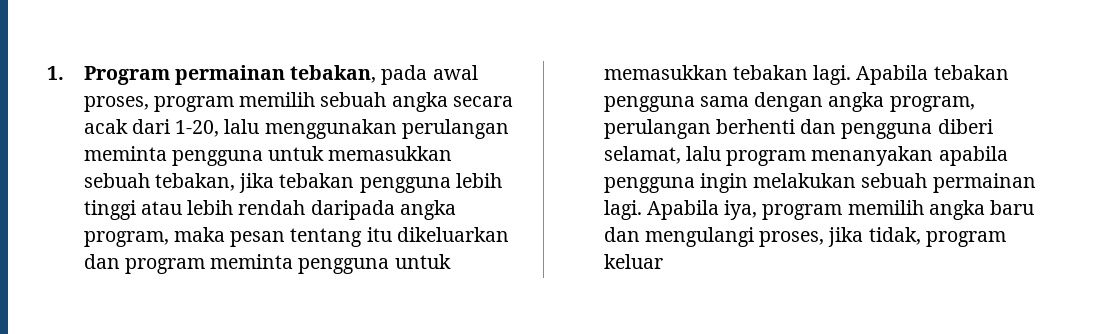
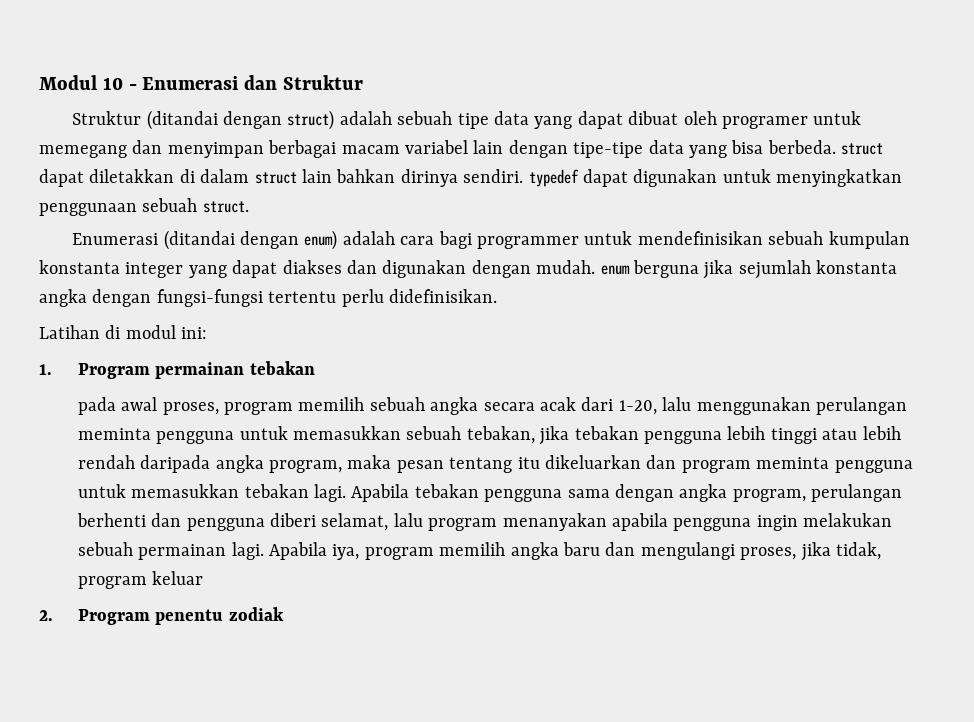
(47, 73) none -> [39,75,364,90] [72,110,862,130] [39,140,884,158] [39,169,903,187] [39,198,249,216] [72,230,910,250] [39,260,898,279] [39,289,497,307] [39,325,208,339] Modul 10 - Enumerasi dan Struktur // Struktur (ditandai dengan struct) adalah sebuah tipe data yang dapat dibuat oleh programer untuk memegang dan menyimpan berbagai macam variabel lain dengan tipe-tipe data yang bisa berbeda. struct dapat diletakkan di dalam struct lain bahkan dirinya sendiri. typedef dapat digunakan untuk menyingkatkan penggunaan sebuah struct. // Enumerasi (ditandai dengan enum) adalah cara bagi programmer untuk mendefinisikan sebuah kumpulan konstanta integer yang dapat diakses dan digunakan dengan mudah. enum berguna jika sejumlah konstanta angka dengan fungsi-fungsi tertentu perlu didefinisikan. // Latihan di modul ini: //
[290,65,377,83] tebakan, -> [249,361,315,375] tebakan //
(663, 261) none -> [39,607,284,625] // 2. Program penentu zodiak

